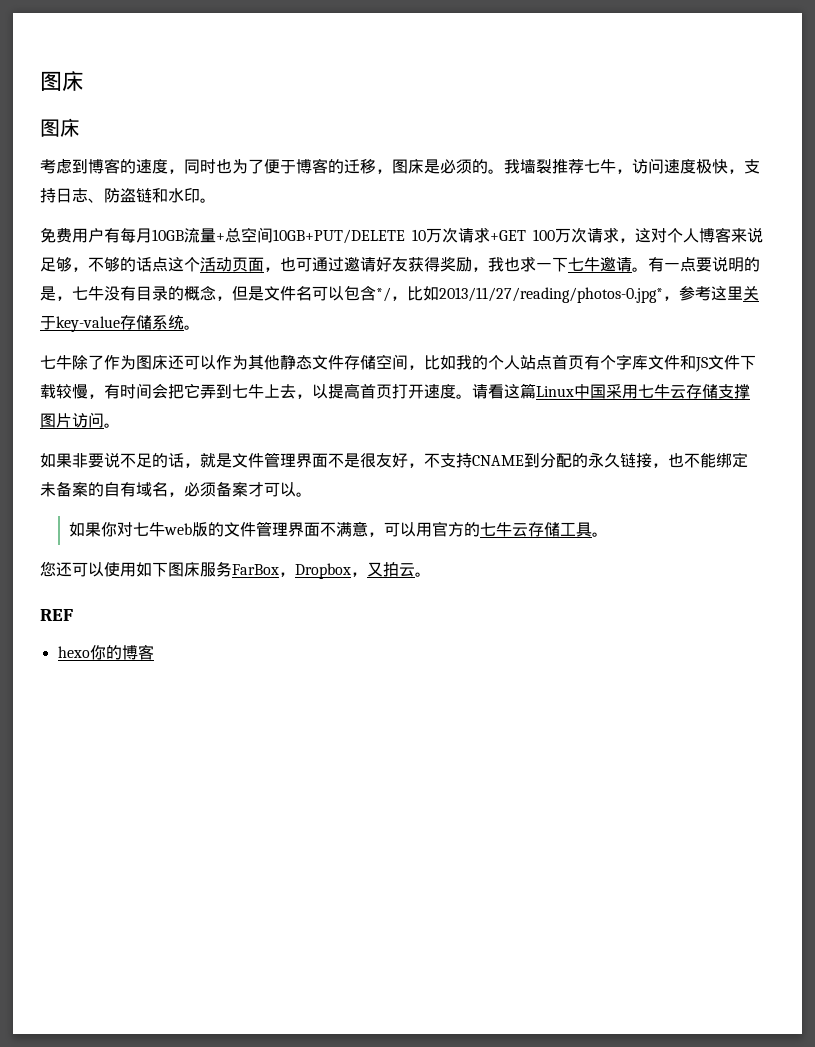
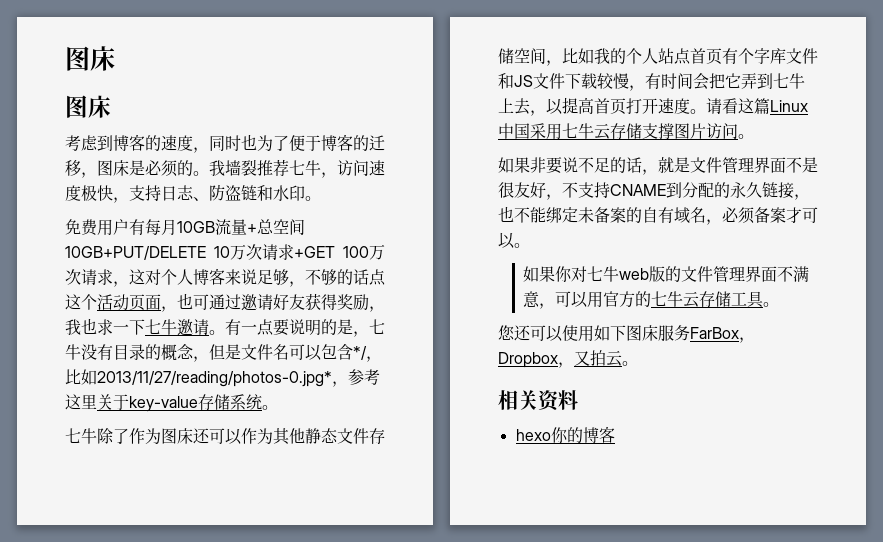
[40,609,73,621] REF -> [498,390,578,412] 相关资料

